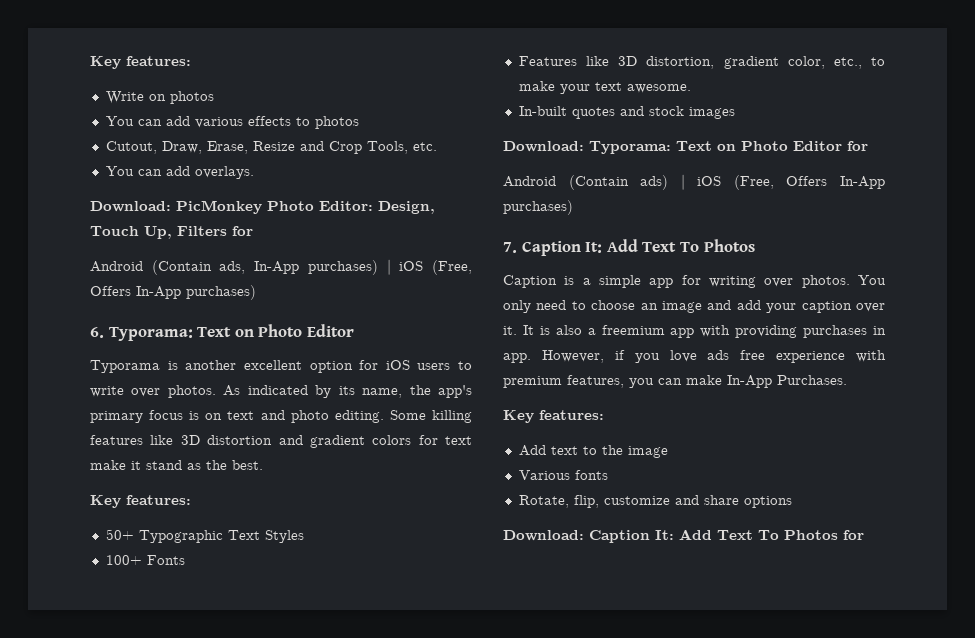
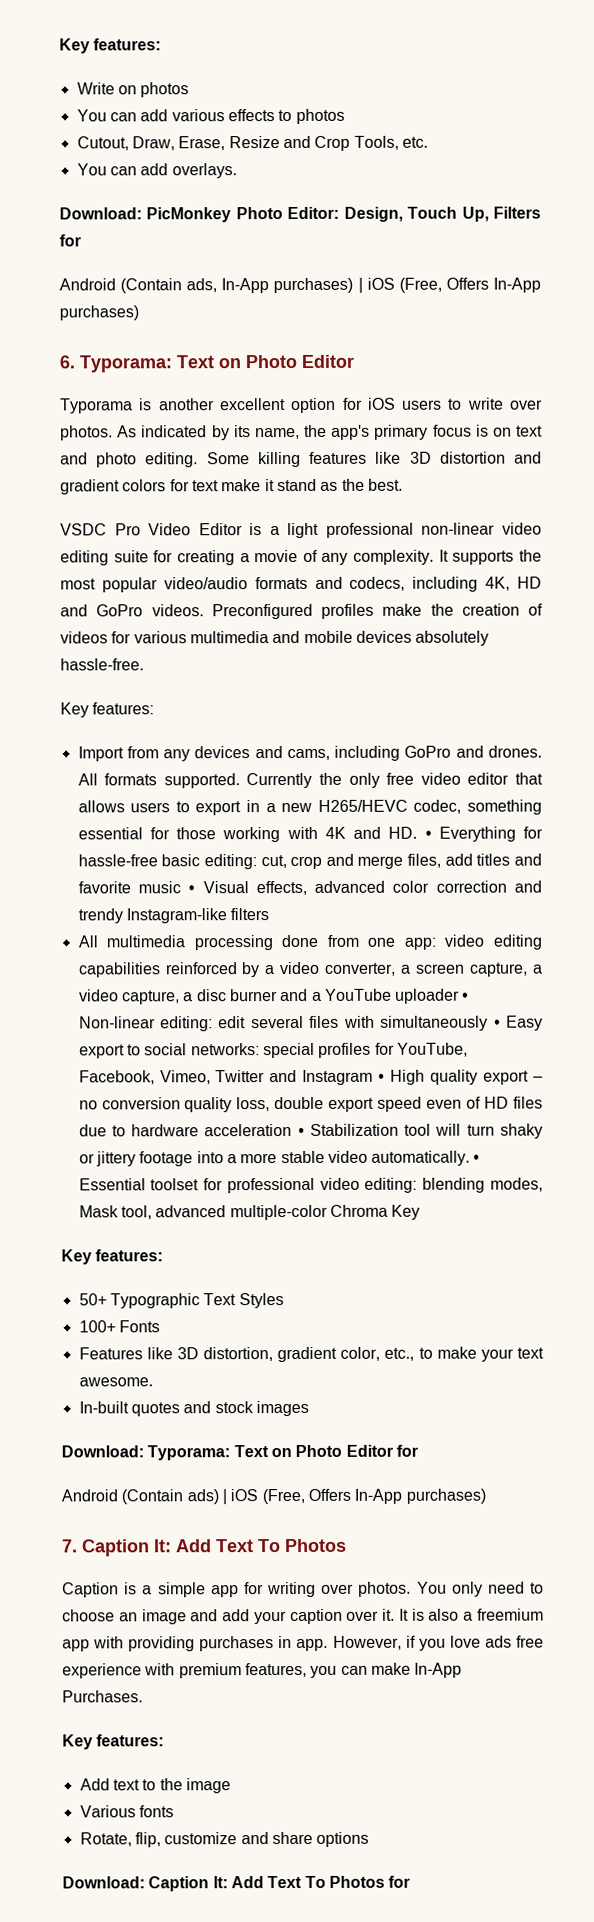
(263, 465) none -> [60,522,542,539] [60,549,542,566] [60,576,542,593] [60,603,543,620] [60,630,490,646] [60,658,144,671] [60,702,155,718] [77,745,542,762] [77,772,544,789] [77,799,542,816] [77,826,543,843] [77,853,542,870] [77,880,542,896] [77,908,270,924] [77,934,542,951] [78,961,543,978] [78,988,470,1005] [78,1015,543,1032] [78,1042,468,1059] [78,1069,543,1085] [78,1096,543,1113] [78,1123,543,1139] [78,1150,481,1167] [78,1177,543,1194] [78,1204,421,1221] // VSDC Pro Video Editor is a light professional non-linear video editing suite for creating a movie of any complexity. It supports the most popular video/audio formats and codecs, including 4K, HD and GoPro videos. Preconfigured profiles make the creation of videos for various multimedia and mobile devices absolutely hassle-free. // Key features: // Import from any devices and cams, including GoPro and drones. All formats supported. Сurrently the only free video editor that allows users to export in a new H265/HEVC codec, something essential for those working with 4K and HD. • Everything for hassle-free basic editing: cut, crop and merge files, add titles and favorite music • Visual effects, advanced color correction and trendy Instagram-like filters // All multimedia processing done from one app: video editing capabilities reinforced by a video converter, a screen capture, a video capture, a disc burner and a YouTube uploader • Non-linear editing: edit several files with simultaneously • Easy export to social networks: special profiles for YouTube, Facebook, Vimeo, Twitter and Instagram • High quality export – no conversion quality loss, double export speed even of HD files due to hardware acceleration • Stabilization tool will turn shaky or jittery footage into a more stable video automatically. • Essential toolset for professional video editing: blending modes, Mask tool, advanced multiple-color Chroma Key

